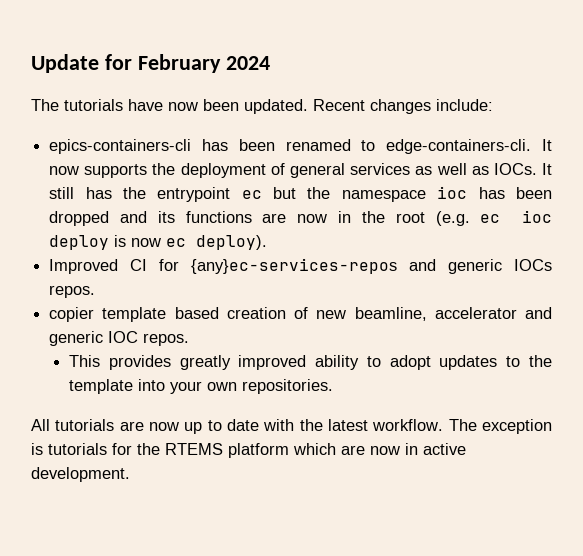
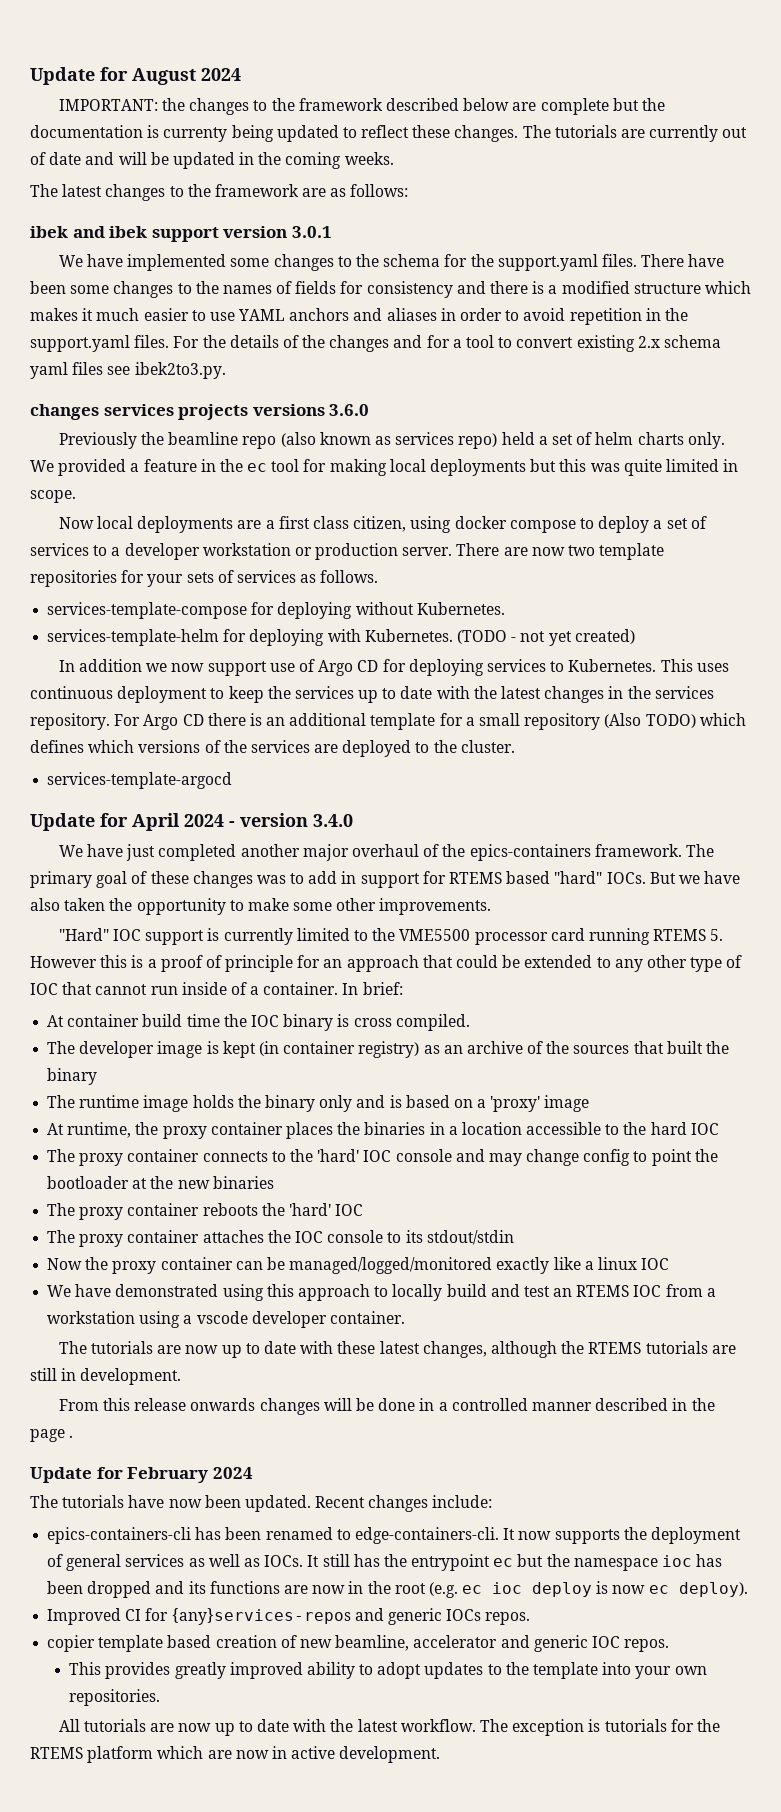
[31,54,132,73] Update for -> [30,67,241,85] [58,98,665,115] [30,125,748,142] [30,152,394,169] [30,184,409,201] [30,226,332,242] [58,254,725,271] [30,281,751,298] [30,308,688,325] [30,335,721,352] [30,362,226,379] [30,404,370,420] [58,432,725,449] [30,459,739,476] [30,490,76,503] [58,516,707,533] [30,543,665,560] [30,570,379,587] [47,602,505,619] [47,629,635,646] [58,659,729,676] [30,686,714,703] [30,713,746,730] [30,740,515,757] [47,772,233,789] [30,813,353,831] [58,844,714,861] [30,871,741,888] [30,898,492,915] [58,928,724,945] [30,955,743,972] [30,982,403,995] [47,1014,470,1031] [47,1041,730,1058] [47,1068,98,1085] [47,1095,590,1112] [47,1122,719,1139] [47,1149,718,1166] [47,1176,274,1189] [47,1203,364,1220] [47,1230,514,1247] [47,1257,670,1274] [47,1284,716,1301] [47,1311,405,1328] [58,1341,736,1358] [30,1368,182,1385] [58,1398,715,1415] [30,1429,74,1442] [30,1467,123,1483] Update for August 2024 // IMPORTANT: the changes to the framework described below are complete but the documentation is currenty being updated to reflect these changes. The tutorials are currently out of date and will be updated in the coming weeks. // The latest changes to the framework are as follows: // ibek and ibek support version 3.0.1 // We have implemented some changes to the schema for the support.yaml files. There have been some changes to the names of fields for consistency and there is a modified structure which makes it much easier to use YAML anchors and aliases in order to avoid repetition in the support.yaml files. For the details of the changes and for a tool to convert existing 2.x schema yaml files see ibek2to3.py. // changes services projects versions 3.6.0 // Previously the beamline repo (also known as services repo) held a set of helm charts only. We provided a feature in the ec tool for making local deployments but this was quite limited in scope. // Now local deployments are a first class citizen, using docker compose to deploy a set of services to a developer workstation or production server. There are now two template repositories for your sets of services as follows. // services-template-compose for deploying without Kubernetes. // services-template-helm for deploying with Kubernetes. (TODO - not yet created) // In addition we now support use of Argo CD for deploying services to Kubernetes. This uses continuous deployment to keep the services up to date with the latest changes in the services repository. For Argo CD there is an additional template for a small repository (Also TODO) which defines which versions of the services are deployed to the cluster. // services-template-argocd // Update for April 2024 - version 3.4.0 // We have just completed another major overhaul of the epics-containers framework. The primary goal of these changes was to add in support for RTEMS based "hard" IOCs. But we have also taken the opportunity to make some other improvements. // "Hard" IOC support is currently limited to the VME5500 processor card running RTEMS 5. However this is a proof of principle for an approach that could be extended to any other type of IOC that cannot run inside of a container. In brief: // At container build time the IOC binary is cross compiled. // The developer image is kept (in container registry) as an archive of the sources that built the binary // The runtime image holds the binary only and is based on a 'proxy' image // At runtime, the proxy container places the binaries in a location accessible to the hard IOC // The proxy container connects to the 'hard' IOC console and may change config to point the bootloader at the new binaries // The proxy container reboots the 'hard' IOC // The proxy container attaches the IOC console to its stdout/stdin // Now the proxy container can be managed/logged/monitored exactly like a linux IOC // We have demonstrated using this approach to locally build and test an RTEMS IOC from a workstation using a vscode developer container. // The tutorials are now up to date with these latest changes, although the RTEMS tutorials are still in development. // From this release onwards changes will be done in a controlled manner described in the page . // Update for
[191,258,398,274] {any}ec-services-repos -> [171,1608,351,1625] {any}services-repos

